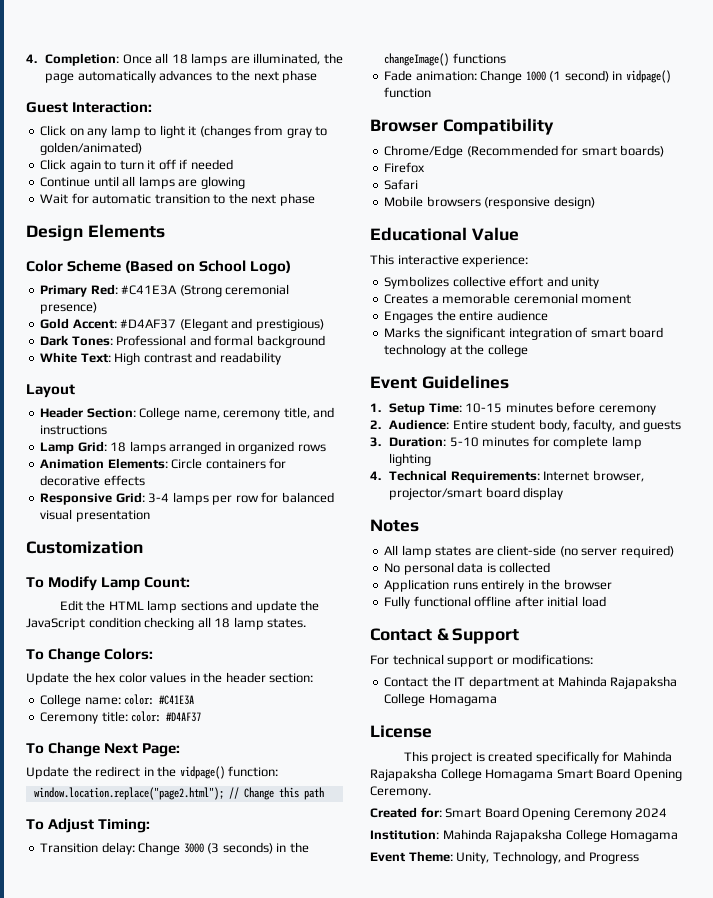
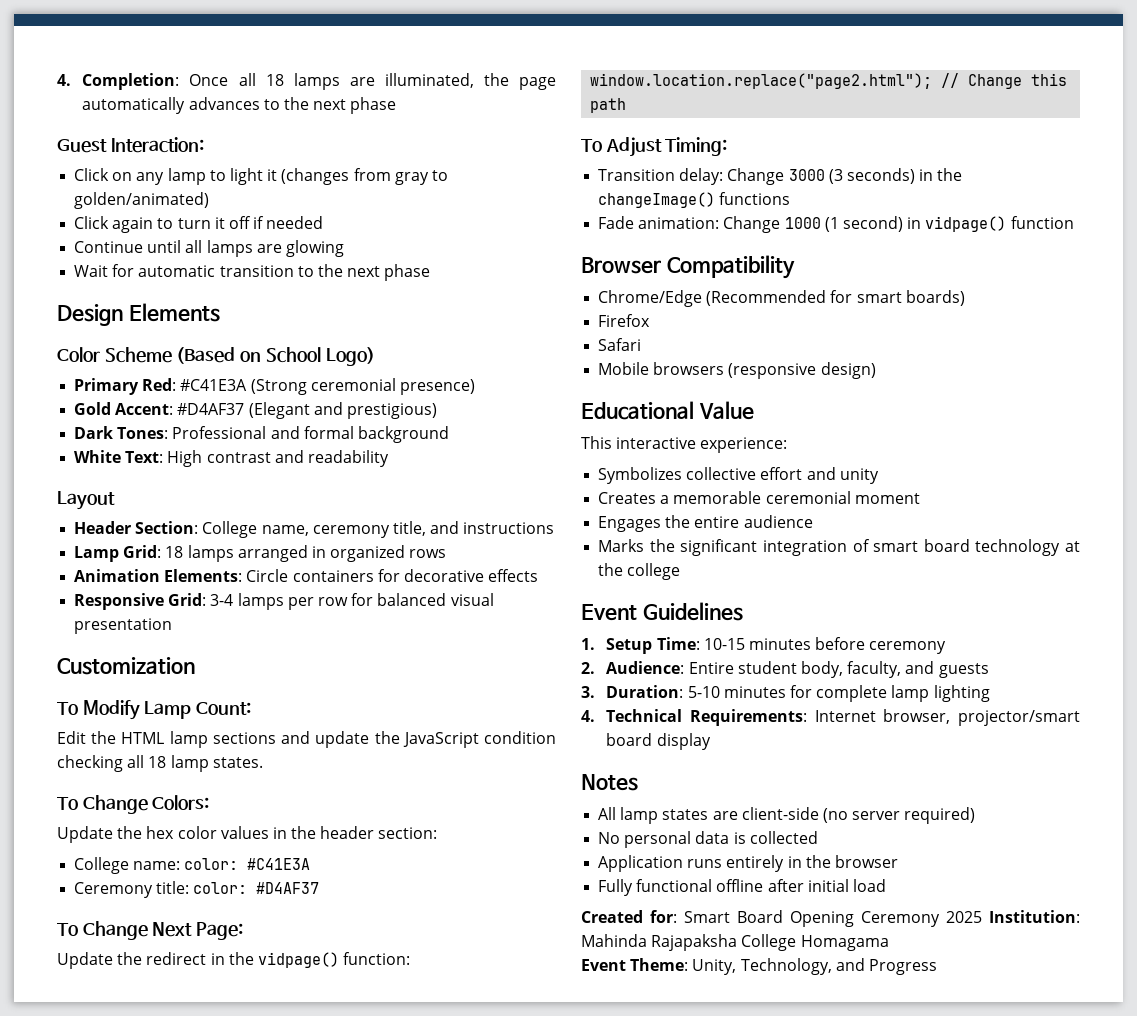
[370,628,520,644] [370,654,594,667] [384,676,678,689] [384,693,497,706] [370,725,432,738] [403,751,672,764] [370,768,682,781] [370,786,431,798] // Contact & Support // For technical support or modifications: // Contact the IT department at Mahinda Rajapaksha College Homagama // License // This project is created specifically for Mahinda Rajapaksha College Homagama Smart Board Opening Ceremony. -> (886, 885) none
[635,808,668,818] 2024 // -> [946,911,982,923] 2025

